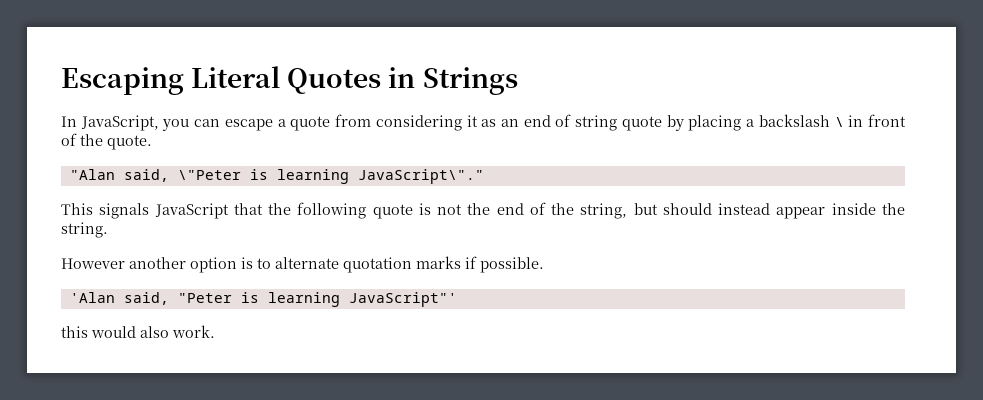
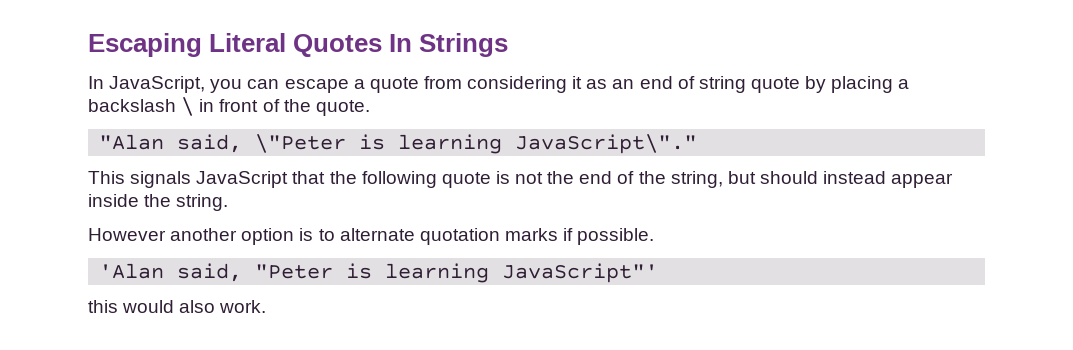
[388,67,416,88] in -> [389,34,413,52] In

